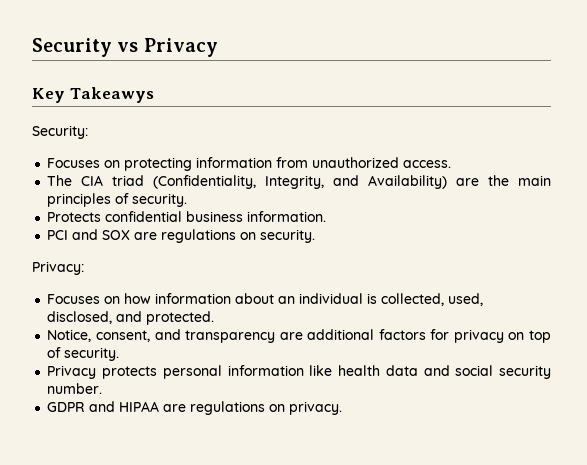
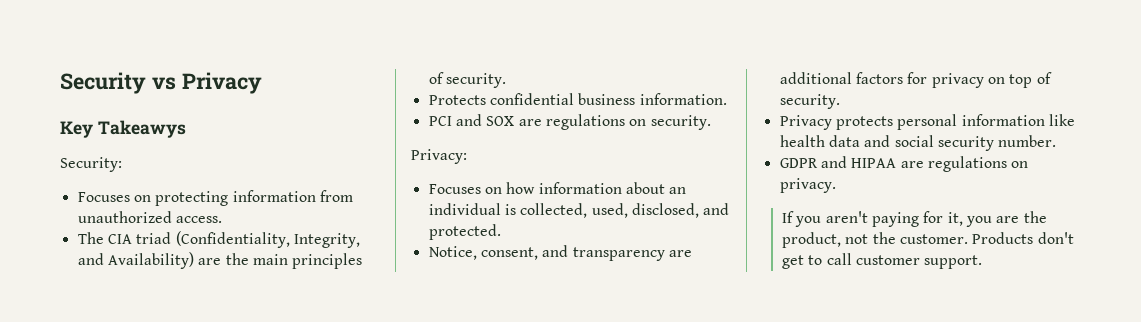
(343, 408) none -> [782,211,1047,227] [782,232,1074,248] [782,253,983,269] // If you aren't paying for it, you are the product, not the customer. Products don't get to call customer support.

